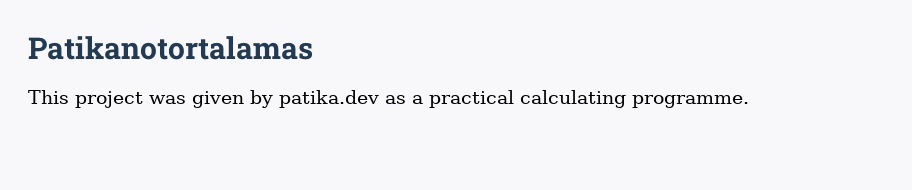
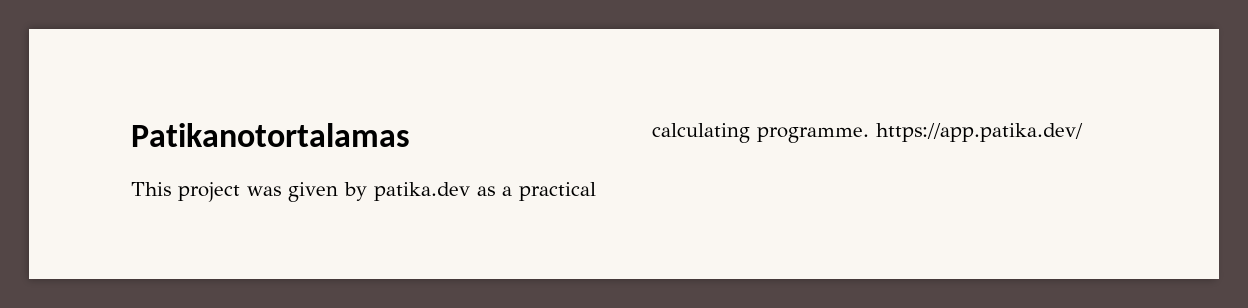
(749, 101) none -> [876,123,1083,142] https://app.patika.dev/

